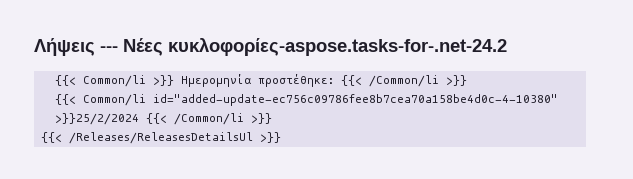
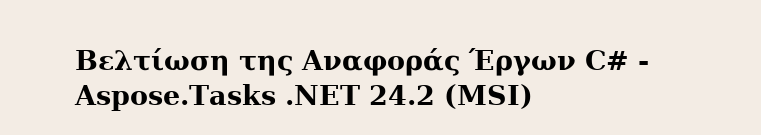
[34,38,507,56] [54,74,467,87] [54,94,558,106] [54,113,272,125] [40,132,281,144] Λήψεις --- Νέες κυκλοφορίες-aspose.tasks-for-.net-24.2 // {{< Common/li >}} Ημερομηνία προστέθηκε: {{< /Common/li >}} // {{< Common/li id="added-update-ec756c09786fee8b7cea70a158be4d0c-4-10380" >}}25/2/2024 {{< /Common/li >}} // {{< /Releases/ReleasesDetailsUl >}} -> [75,48,649,76] [74,84,533,111] Βελτίωση της Αναφοράς Έργων C# - Aspose.Tasks .NET 24.2 (MSI)

